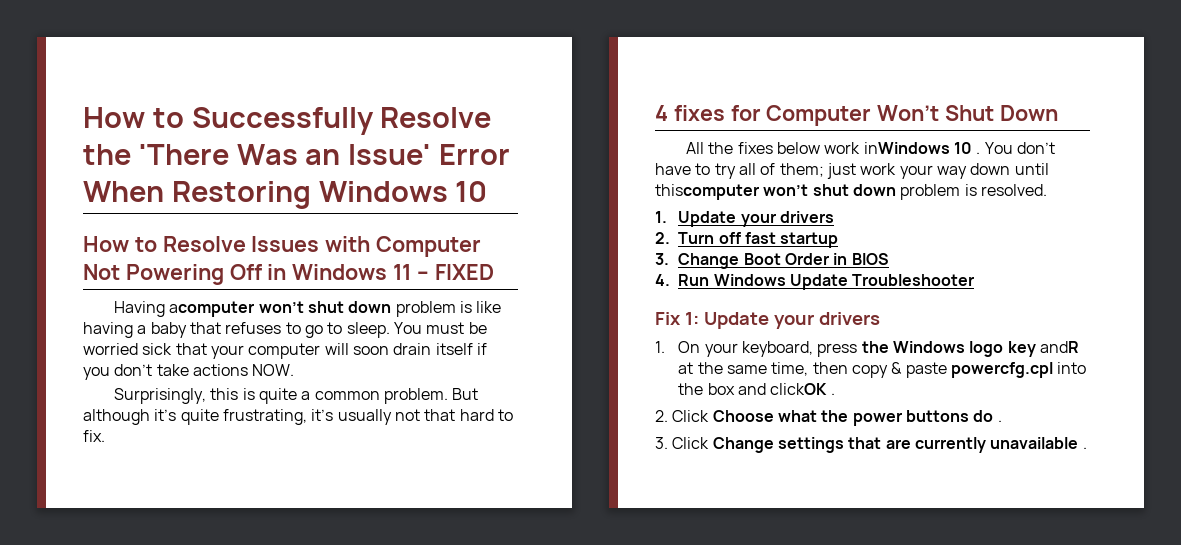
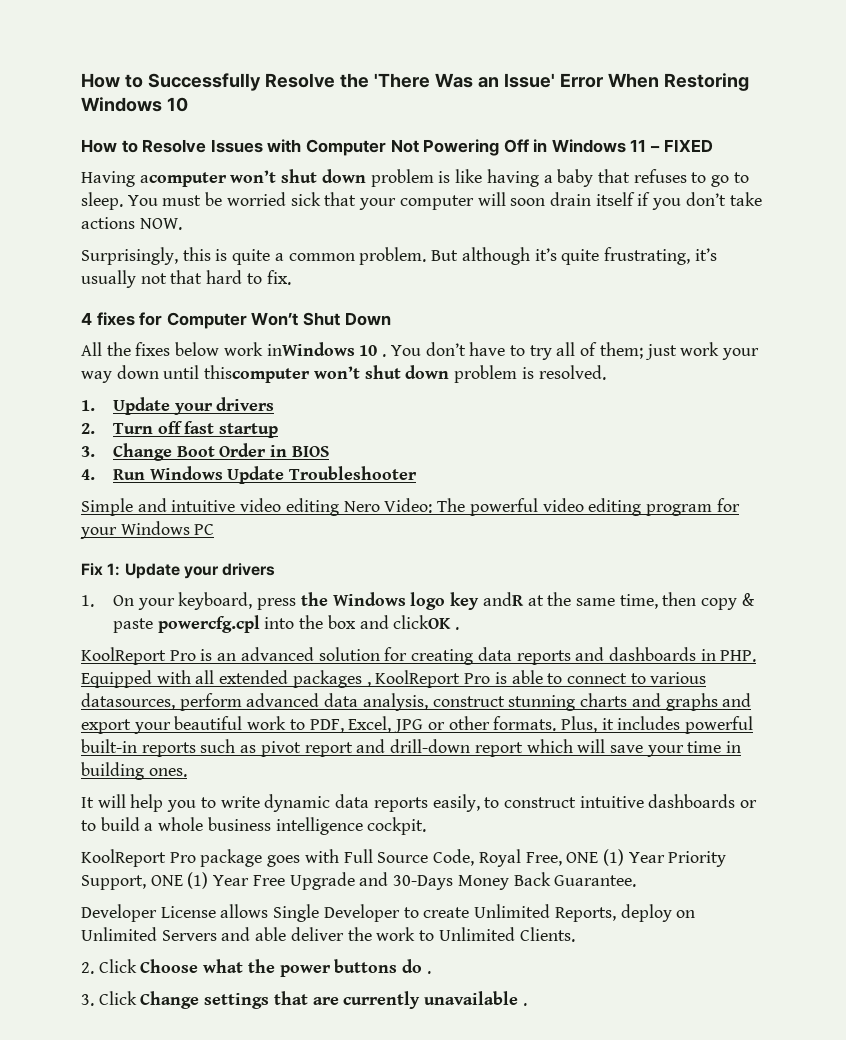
(975, 280) none -> [81,498,740,516] [80,521,215,539] // Simple and intuitive video editing Nero Video: The powerful video editing program for your Windows PC
(835, 394) none -> [81,647,757,665] [81,670,707,688] [81,693,752,711] [81,716,754,734] [81,739,742,757] [81,762,187,780] [81,794,758,812] [81,817,427,835] [81,849,727,867] [81,872,637,890] [81,904,696,922] [81,927,575,942] // KoolReport Pro is an advanced solution for creating data reports and dashboards in PHP. Equipped with all extended packages , KoolReport Pro is able to connect to various datasources, perform advanced data analysis, construct stunning charts and graphs and export your beautiful work to PDF, Excel, JPG or other formats. Plus, it includes powerful built-in reports such as pivot report and drill-down report which will save your time in building ones. // It will help you to write dynamic data reports easily, to construct intuitive dashboards or to build a whole business intelligence cockpit. // KoolReport Pro package goes with Full Source Code, Royal Free, ONE (1) Year Priority Support, ONE (1) Year Free Upgrade and 30-Days Money Back Guarantee. // Developer License allows Single Developer to create Unlimited Reports, deploy on Unlimited Servers and able deliver the work to Unlimited Clients.

